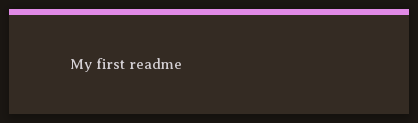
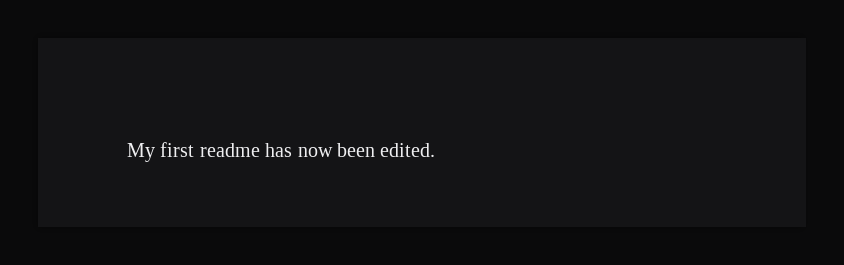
(182, 63) none -> [265,143,436,157] has now been edited.

